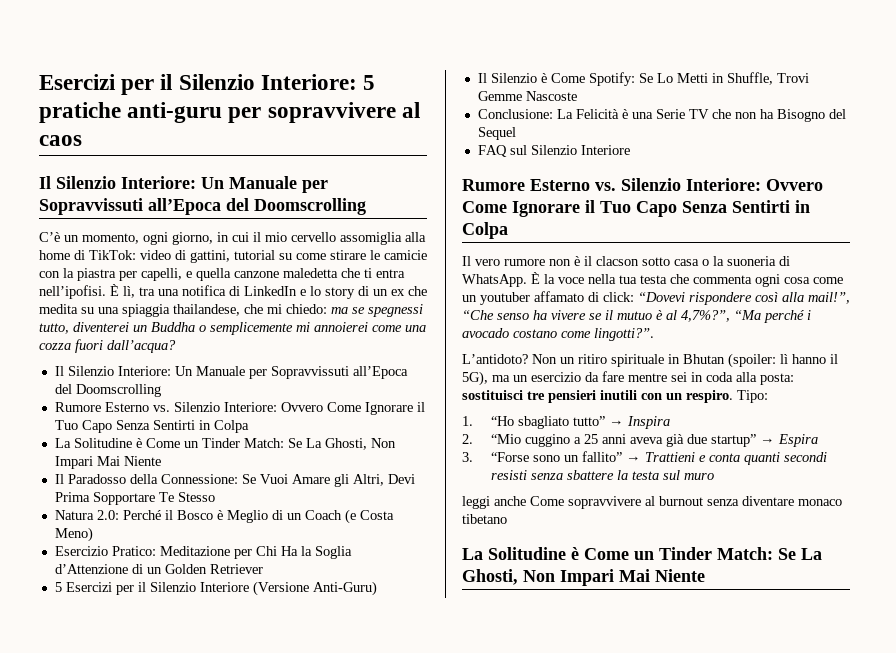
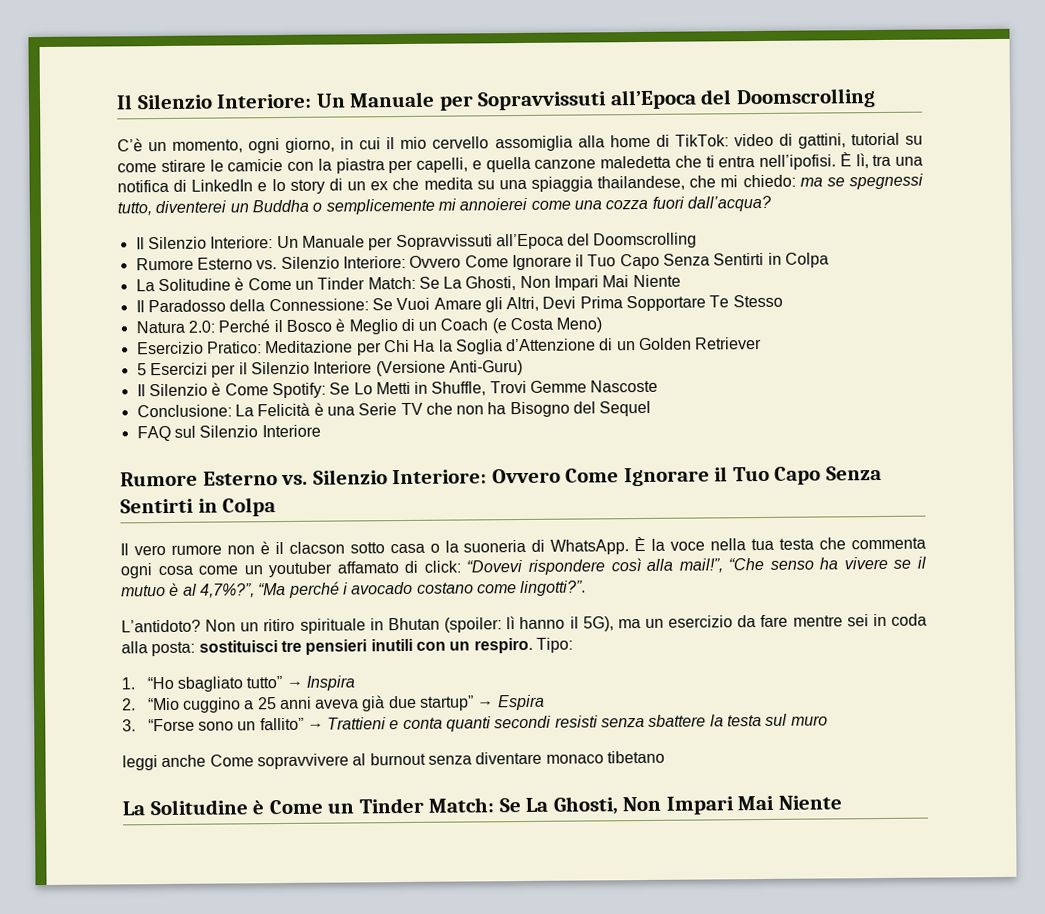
[39,74,376,95] [39,102,420,123] [39,135,82,146] Esercizi per il Silenzio Interiore: 5 pratiche anti-guru per sopravvivere al caos // -> (116, 102) none

